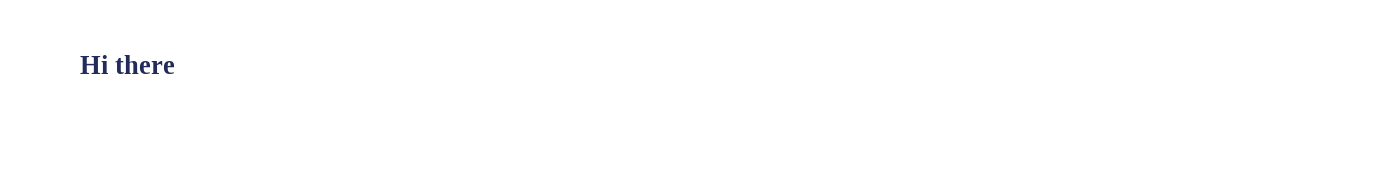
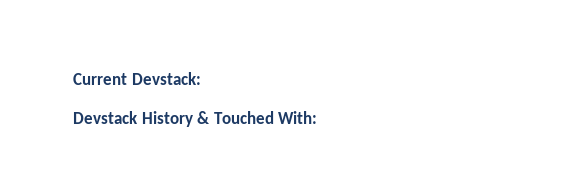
[80,55,176,74] Hi there -> [73,72,201,85] [73,111,318,127] Current Devstack: // Devstack History & Touched With:

